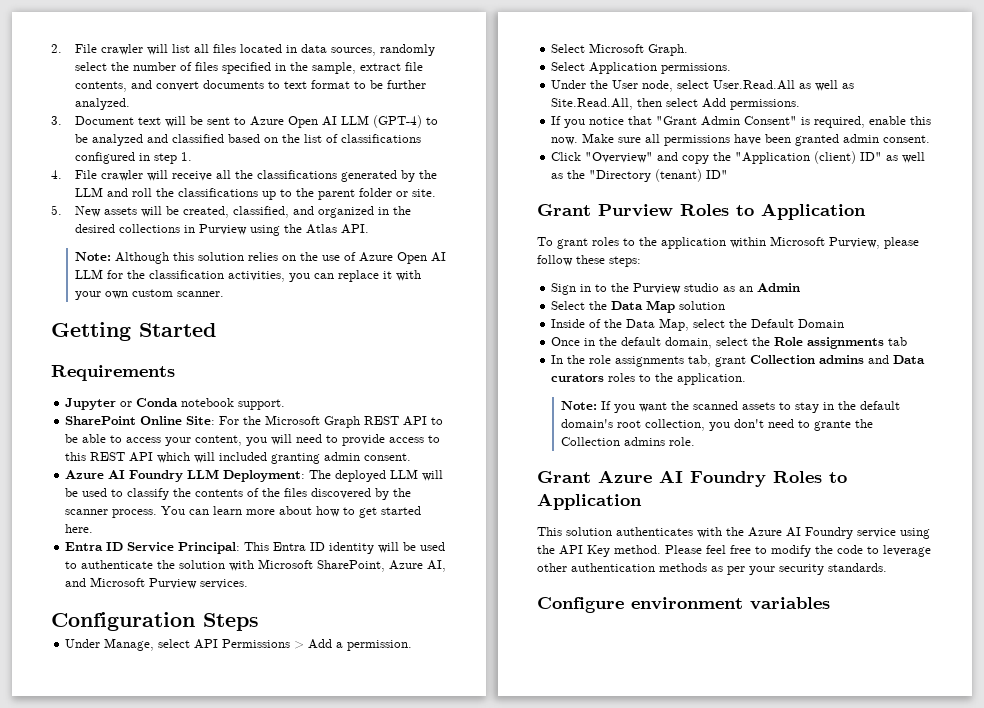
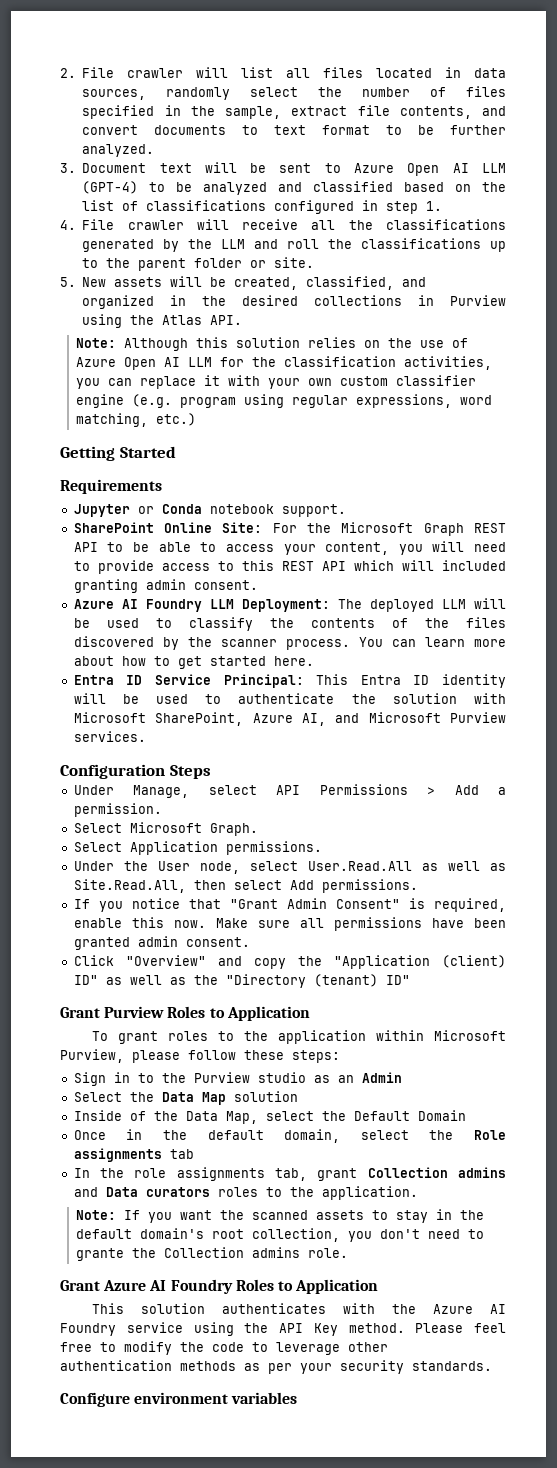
[176,291,224,297] scanner. -> [395,375,476,386] [75,394,492,408] [75,413,196,427] classifier engine (e.g. program using regular expressions, word matching, etc.)

